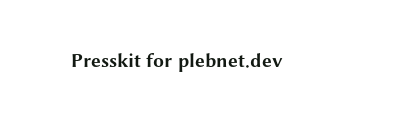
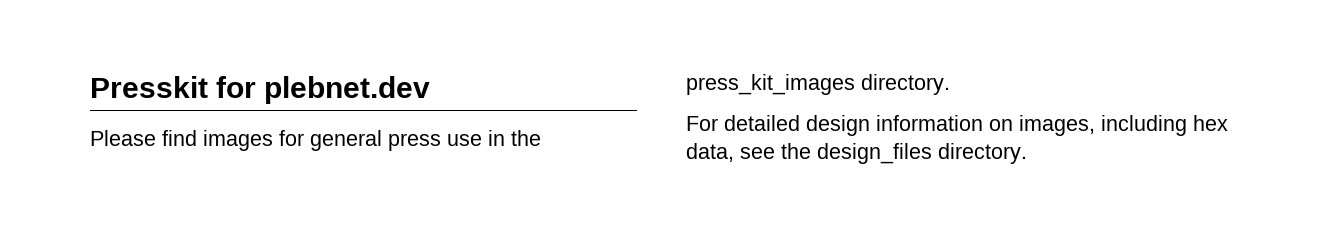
(283, 62) none -> [90,130,541,151] [686,74,950,95] [686,115,1228,136] [686,143,1027,164] // Please find images for general press use in the press_kit_images directory. // For detailed design information on images, including hex data, see the design_files directory.

